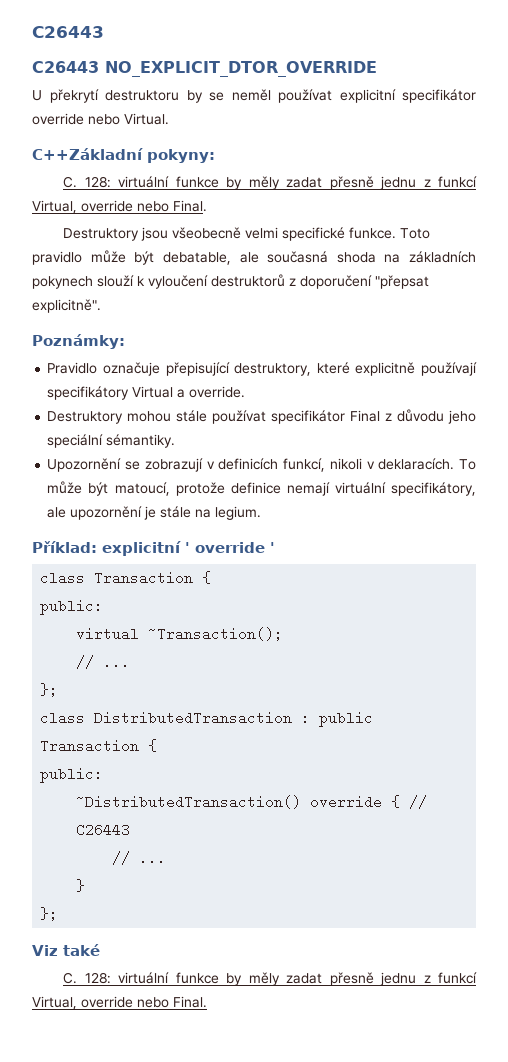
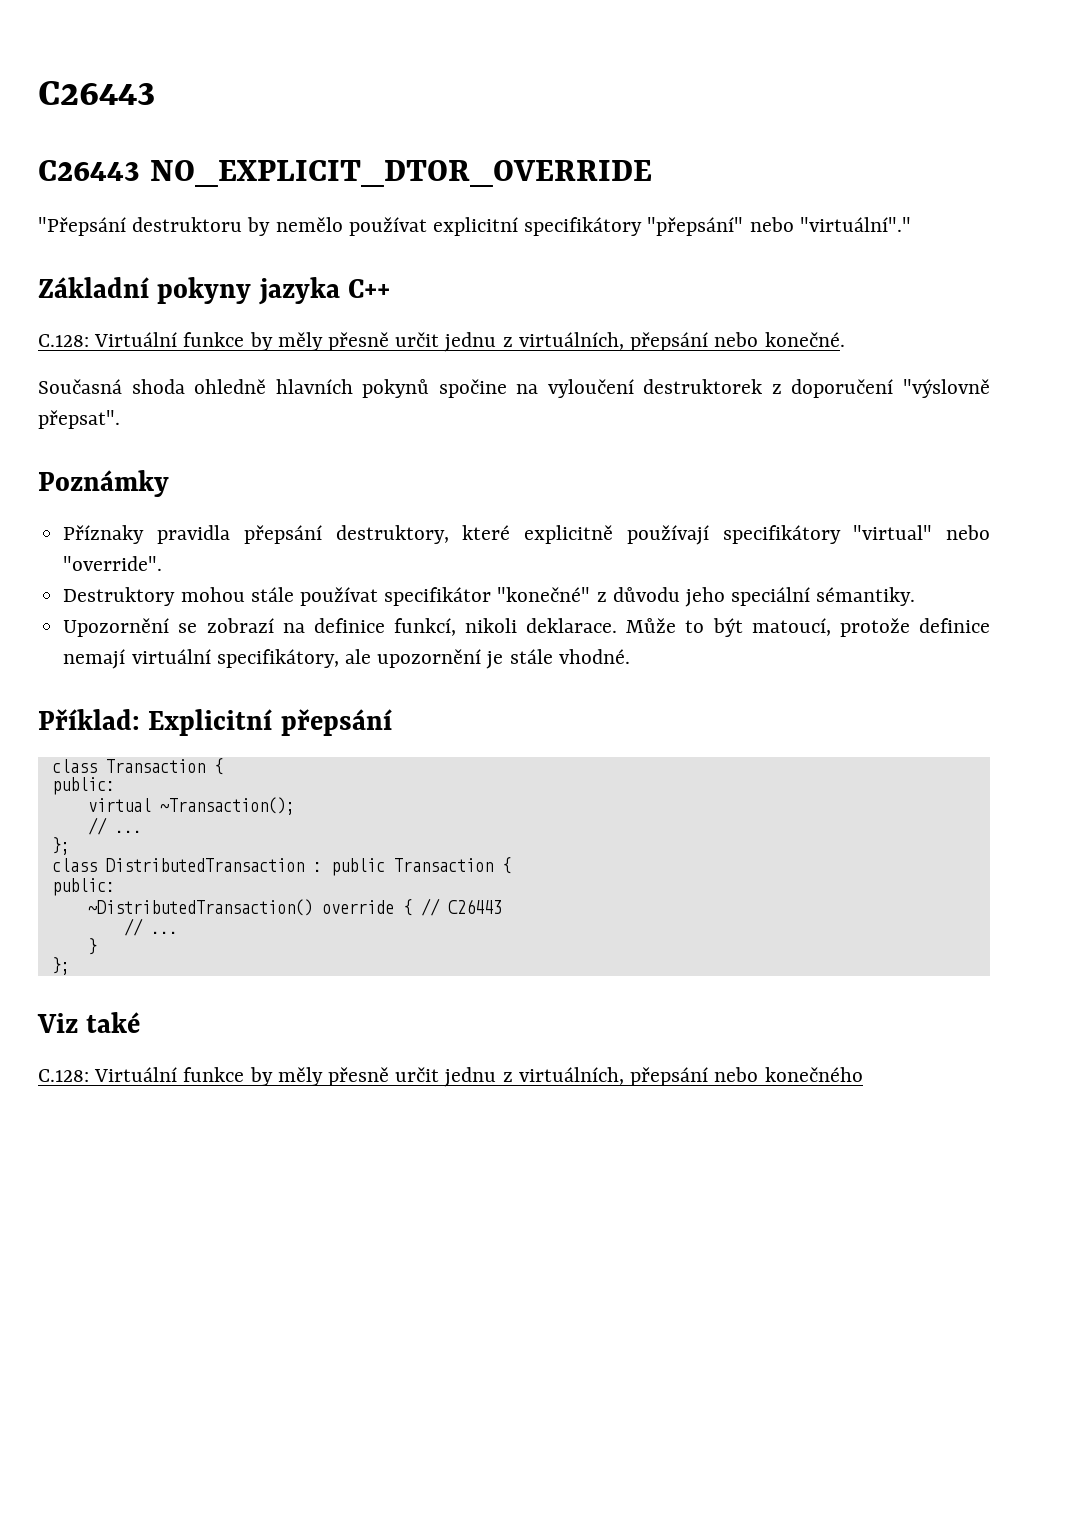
[32,89,476,103] [32,113,169,125] [32,148,215,163] [63,176,477,190] [32,200,207,214] [63,227,431,241] [32,250,476,265] [32,274,429,289] [32,299,101,313] [32,334,125,349] [47,362,230,376] U překrytí destruktoru by se neměl používat explicitní specifikátor override nebo Virtual. // C++Základní pokyny: // C. 128: virtuální funkce by měly zadat přesně jednu z funkcí Virtual, override nebo Final. // Destruktory jsou všeobecně velmi specifické funkce. Toto pravidlo může být debatable, ale současná shoda na základních pokynech slouží k vyloučení destruktorů z doporučení "přepsat explicitně". // Poznámky: // Pravidlo označuje přepisující -> [38,217,911,236] [38,277,391,305] [38,332,845,352] [38,379,990,398] [38,410,120,429] [38,470,169,497] [63,525,322,544] "Přepsání destruktoru by nemělo používat explicitní specifikátory "přepsání" nebo "virtuální"." // Základní pokyny jazyka C++ // C.128: Virtuální funkce by měly přesně určit jednu z virtuálních, přepsání nebo konečné. // Současná shoda ohledně hlavních pokynů spočine na vyloučení destruktorek z doporučení "výslovně přepsat". // Poznámky // Příznaky pravidla přepsání
[132,386,246,398] Virtual a override. -> [853,525,990,540] [63,556,163,571] "virtual" nebo "override".
[350,410,381,422] Final -> [497,587,591,602] "konečné"
[144,458,477,472] [47,481,83,494] zobrazují v definicích funkcí, nikoli v deklaracích. To může -> [206,618,705,636] zobrazí na definice funkcí, nikoli deklarace. Může to
[195,506,262,520] na legium. -> [558,649,630,664] vhodné.
[102,541,275,556] explicitní ' override ' -> [148,709,392,736] Explicitní přepsání
[63,972,477,986] [32,996,207,1010] C. 128: virtuální funkce by měly zadat přesně jednu z funkcí Virtual, override nebo Final. -> [38,1067,863,1087] C.128: Virtuální funkce by měly přesně určit jednu z virtuálních, přepsání nebo konečného

